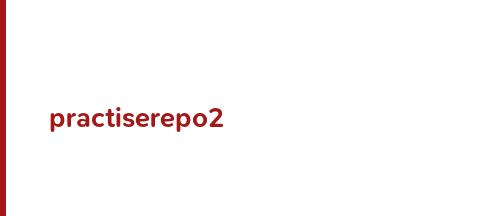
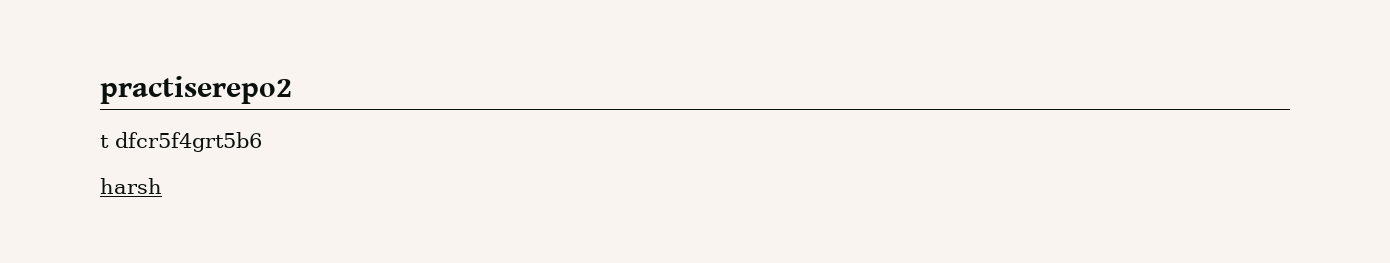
(224, 119) none -> [100,132,262,152] [100,178,162,194] // t dfcr5f4grt5b6 // harsh

